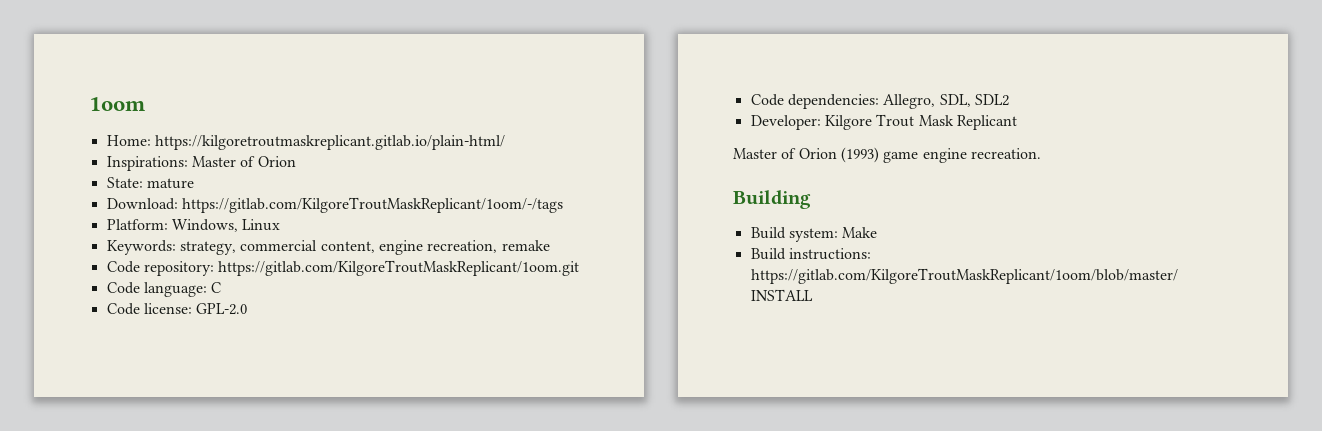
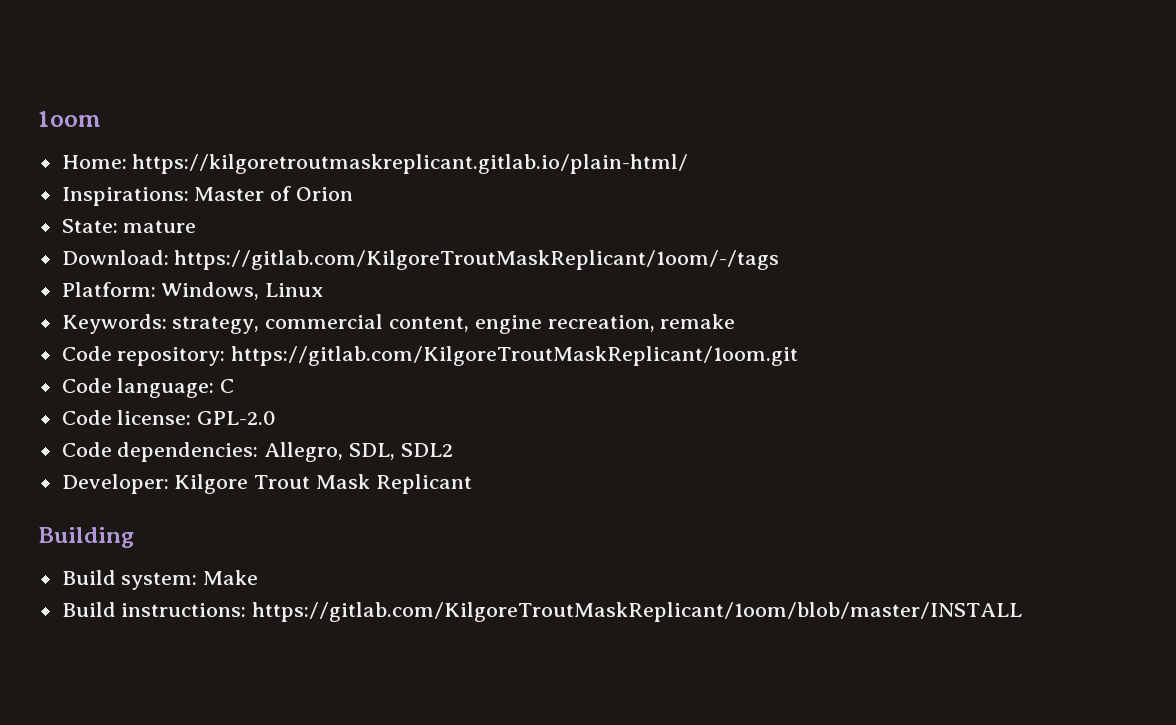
[733,147,1041,163] // Master of Orion (1993) game engine recreation. -> (472, 484) none

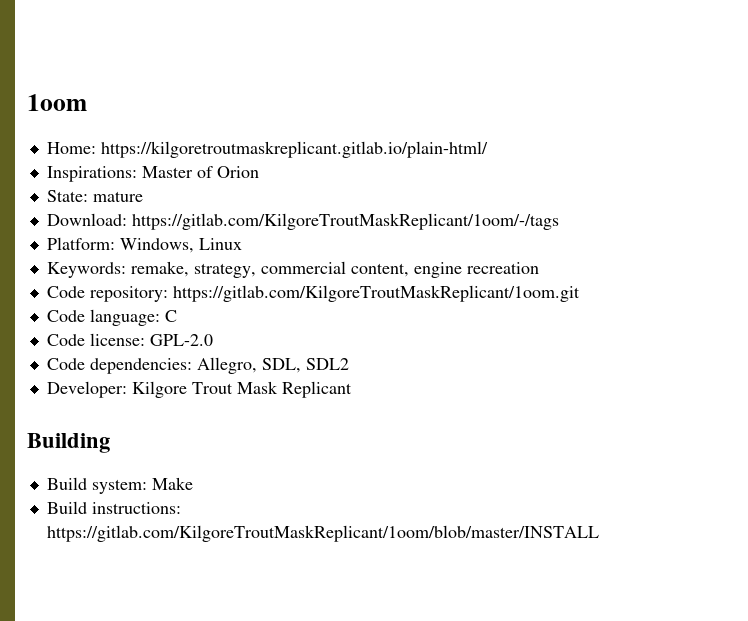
(167, 324) none -> [130,261,189,277] remake,
[547,314,736,332] recreation, remake -> [466,262,539,274] recreation

